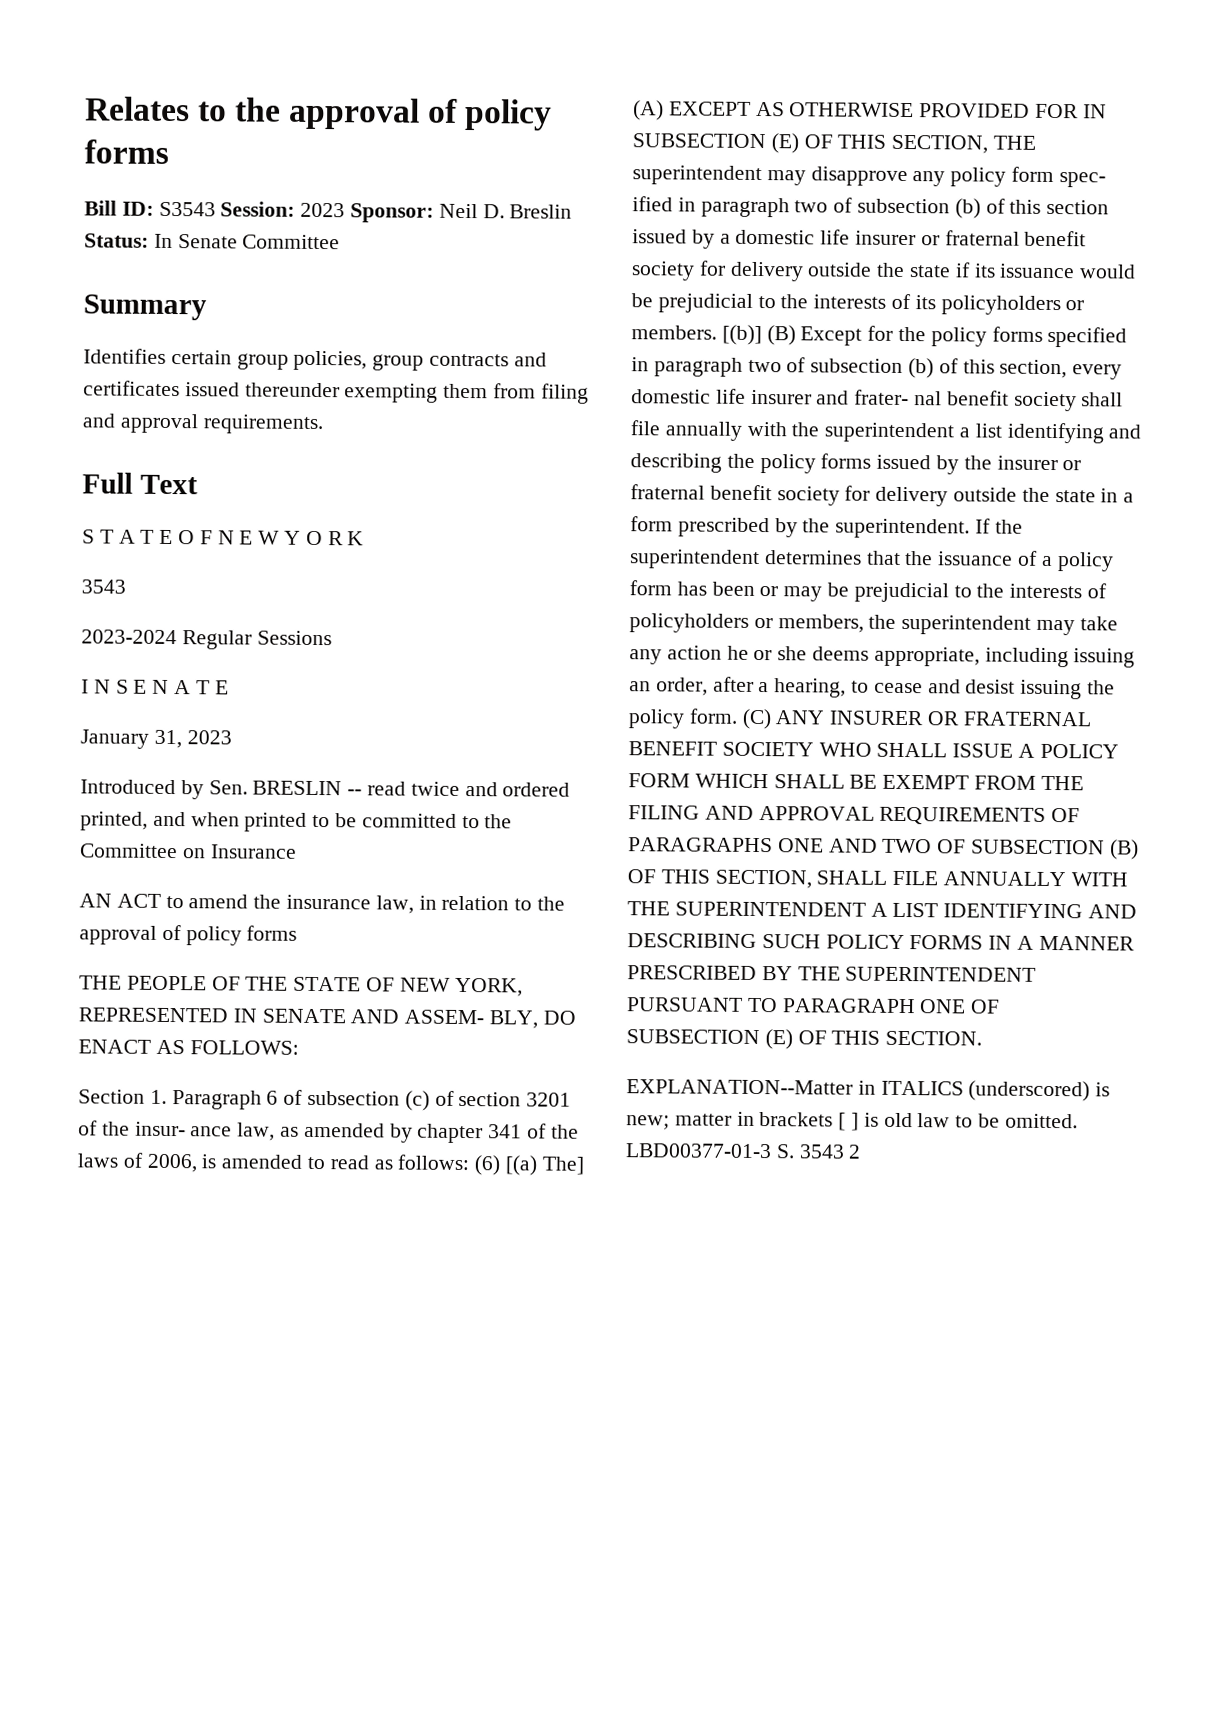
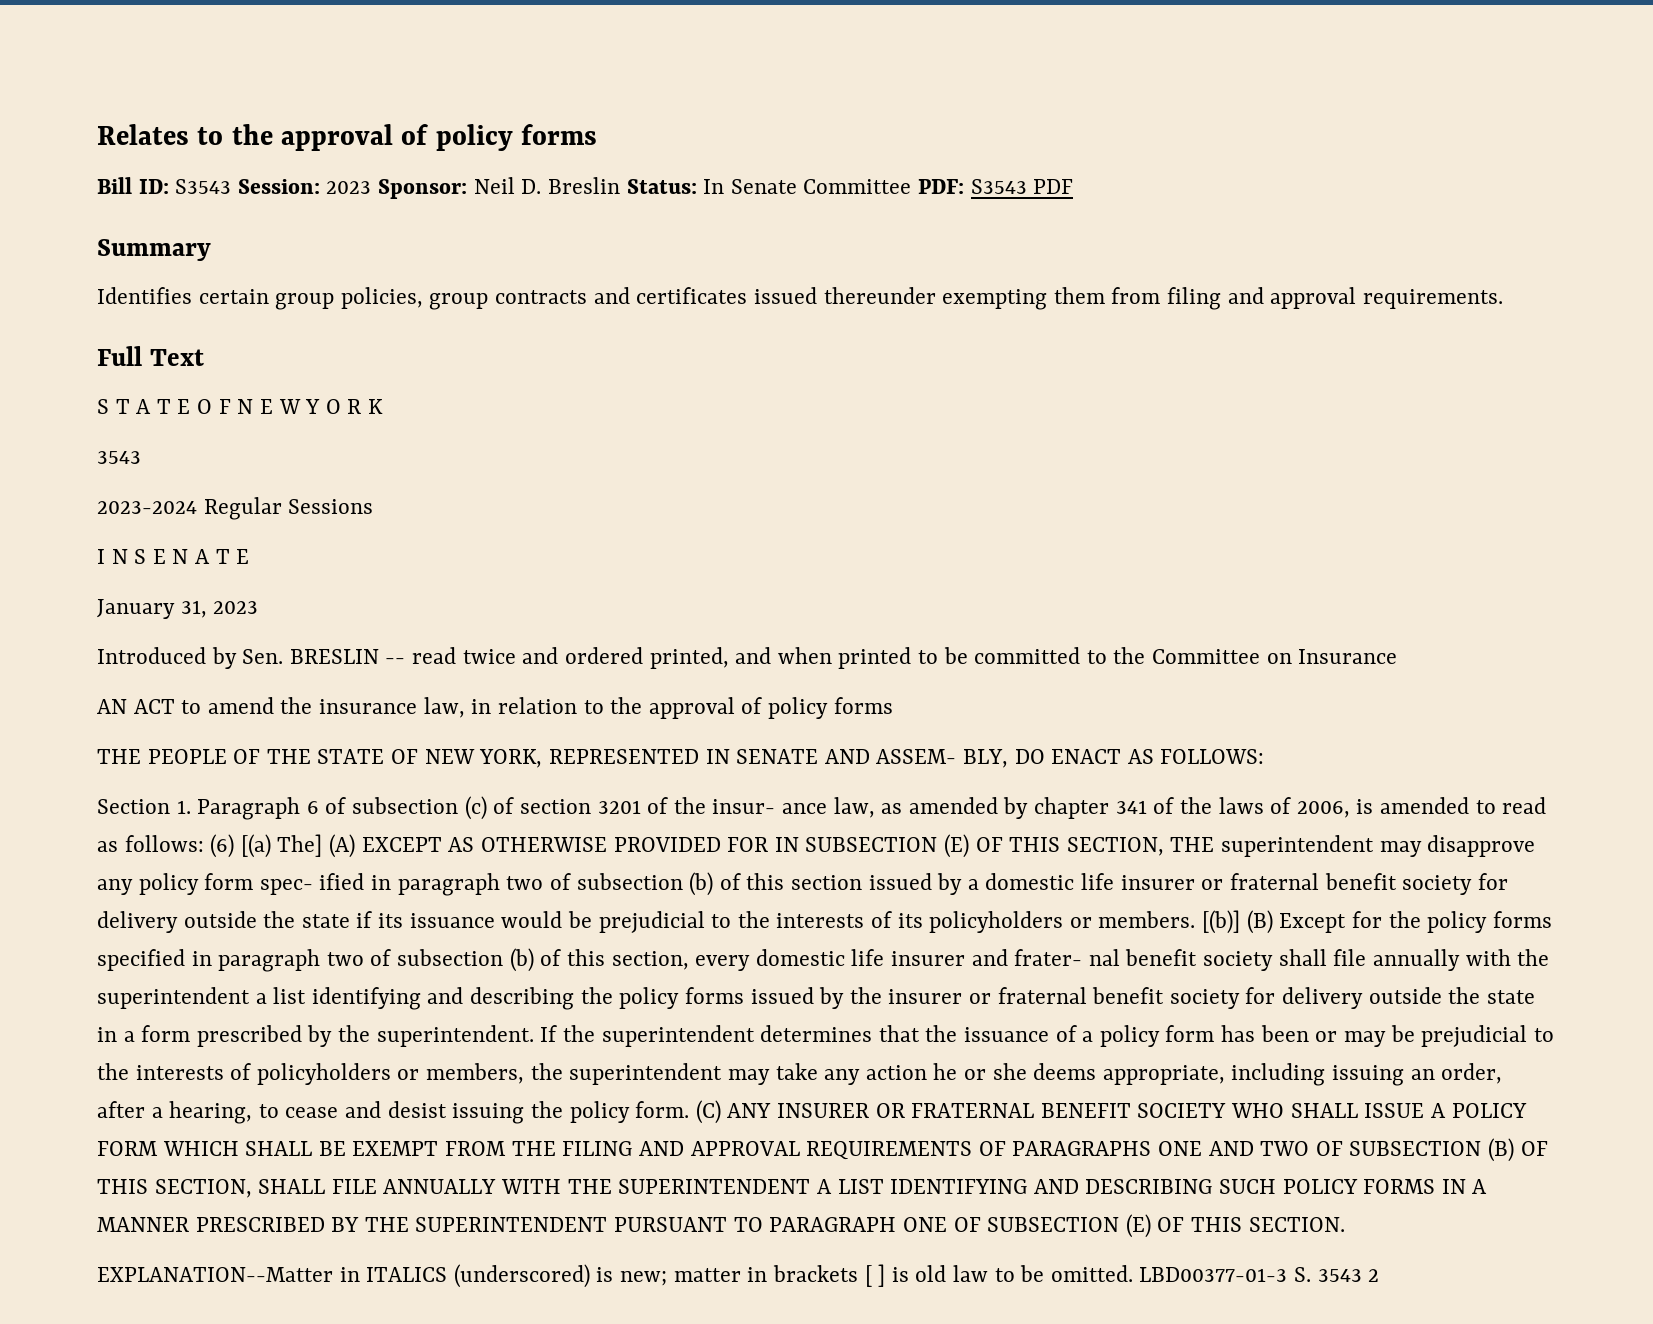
(341, 242) none -> [917,179,1074,194] PDF: S3543 PDF

